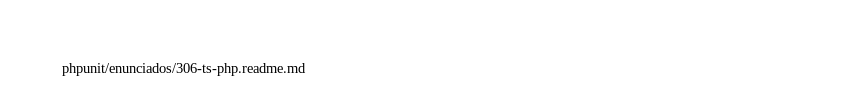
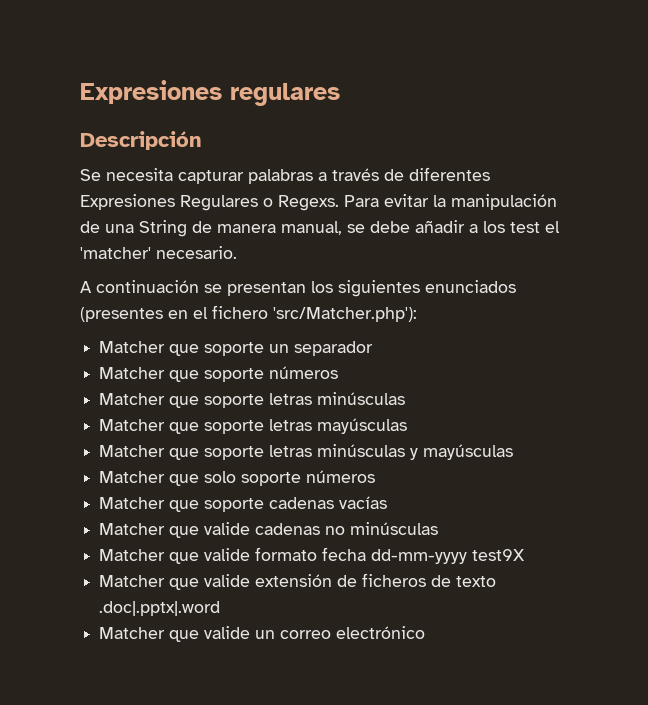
[62,63,306,76] phpunit/enunciados/306-ts-php.readme.md -> [80,80,340,106] [80,131,202,150] [80,167,490,184] [80,194,557,211] [80,220,560,237] [80,246,237,259] [80,280,516,297] [80,305,417,322] [99,341,374,356] [99,366,339,382] [99,392,406,408] [99,418,408,434] [99,444,514,460] [99,470,376,486] [99,496,388,512] [99,522,439,538] [99,547,526,564] [99,573,497,590] [99,601,221,616] [99,626,426,642] Expresiones regulares // Descripción // Se necesita capturar palabras a través de diferentes Expresiones Regulares o Regexs. Para evitar la manipulación de una String de manera manual, se debe añadir a los test el 'matcher' necesario. // A continuación se presentan los siguientes enunciados (presentes en el fichero 'src/Matcher.php'): // Matcher que soporte un separador // Matcher que soporte números // Matcher que soporte letras minúsculas // Matcher que soporte letras mayúsculas // Matcher que soporte letras minúsculas y mayúsculas // Matcher que solo soporte números // Matcher que soporte cadenas vacías // Matcher que valide cadenas no minúsculas // Matcher que valide formato fecha dd-mm-yyyy test9X // Matcher que valide extensión de ficheros de texto .doc|.pptx|.word // Matcher que valide un correo electrónico

